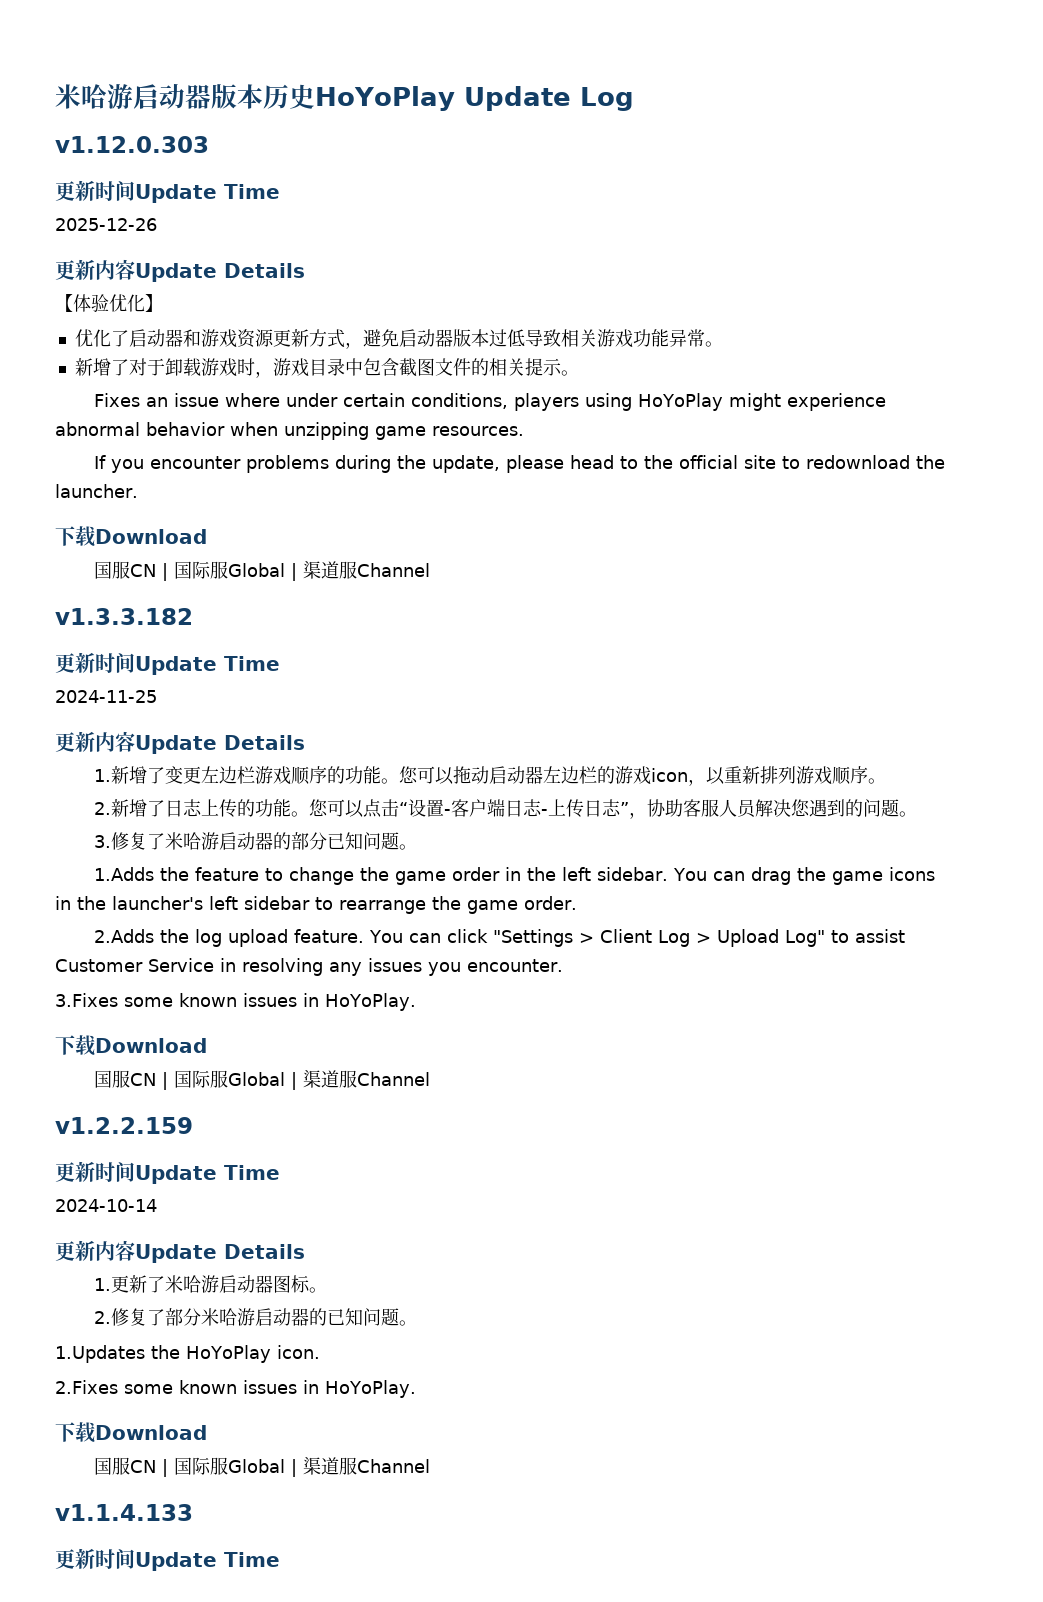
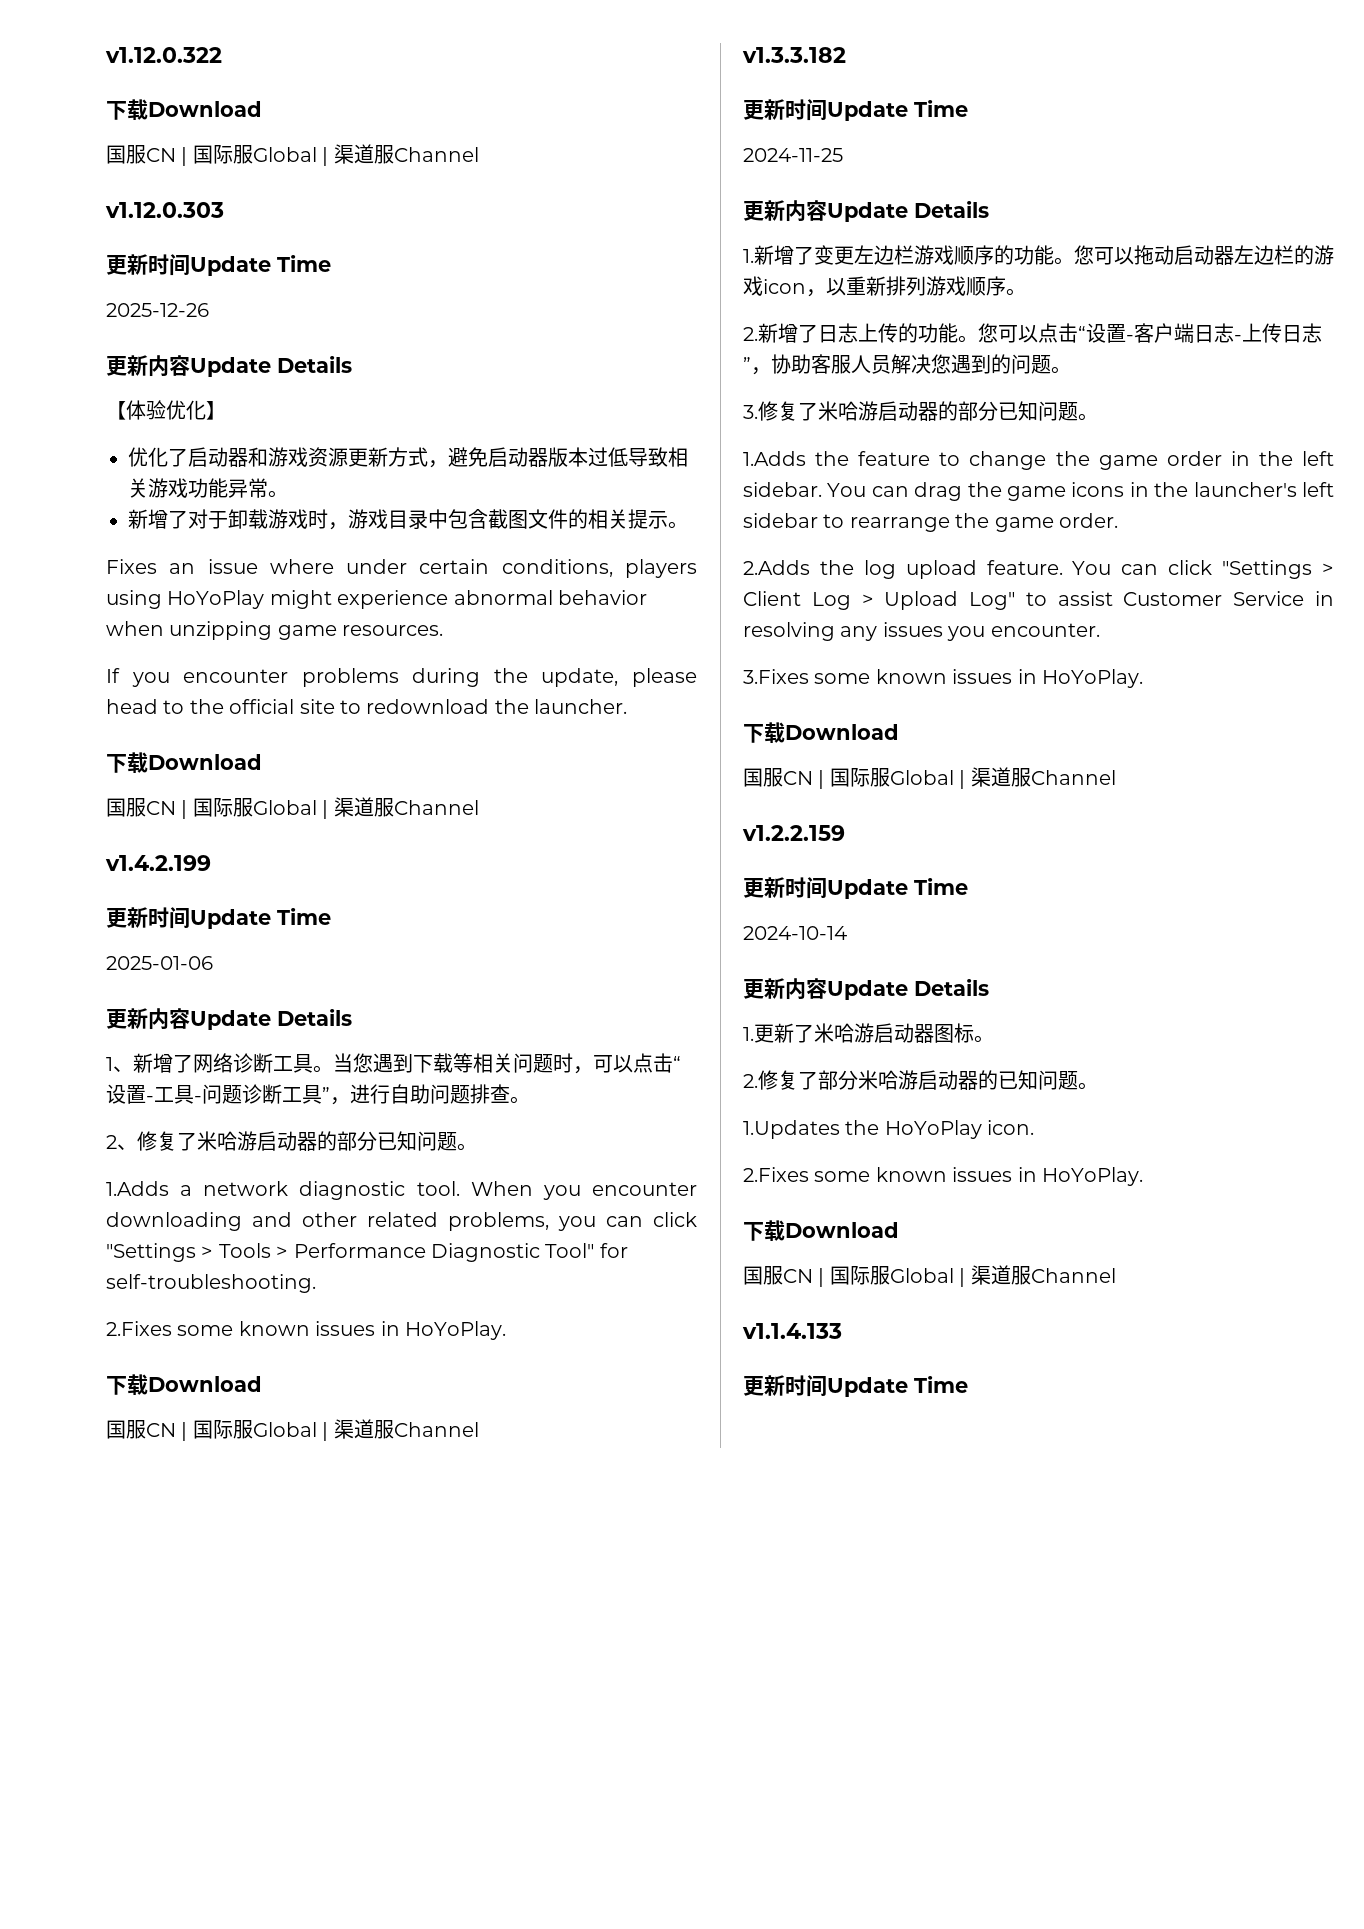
[55,83,634,111] 米哈游启动器版本历史HoYoPlay Update Log -> [105,47,222,63] [106,99,262,120] [106,144,479,166] v1.12.0.322 // 下载Download // 国服CN | 国际服Global | 渠道服Channel
(430, 570) none -> [105,855,211,871] [106,907,331,929] [106,956,213,970] [106,1008,352,1030] [106,1053,681,1074] [106,1084,530,1105] [106,1131,477,1151] [106,1181,697,1200] [106,1212,697,1231] [106,1243,628,1262] [106,1274,316,1293] [106,1321,506,1340] [106,1374,262,1395] [106,1419,479,1441] // v1.4.2.199 // 更新时间Update Time // 2025-01-06 // 更新内容Update Details // 1、新增了网络诊断工具。当您遇到下载等相关问题时，可以点击“设置-工具-问题诊断工具”，进行自助问题排查。 // 2、修复了米哈游启动器的部分已知问题。 // 1.Adds a network diagnostic tool. When you encounter downloading and other related problems, you can click "Settings > Tools > Performance Diagnostic Tool" for self-troubleshooting. // 2.Fixes some known issues in HoYoPlay. // 下载Download // 国服CN | 国际服Global | 渠道服Channel

